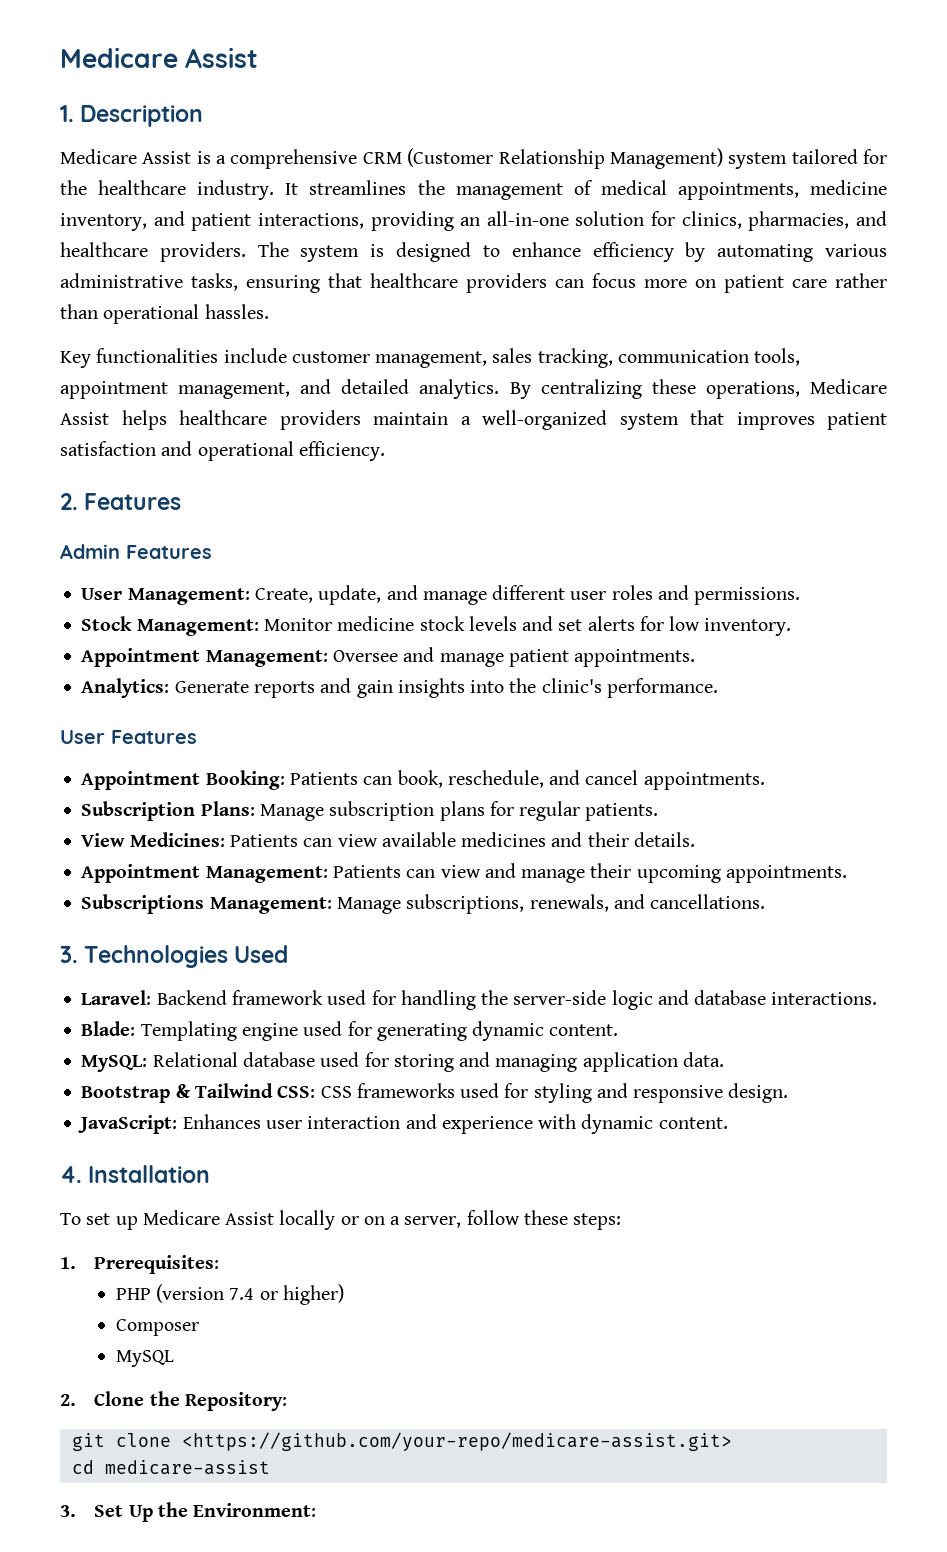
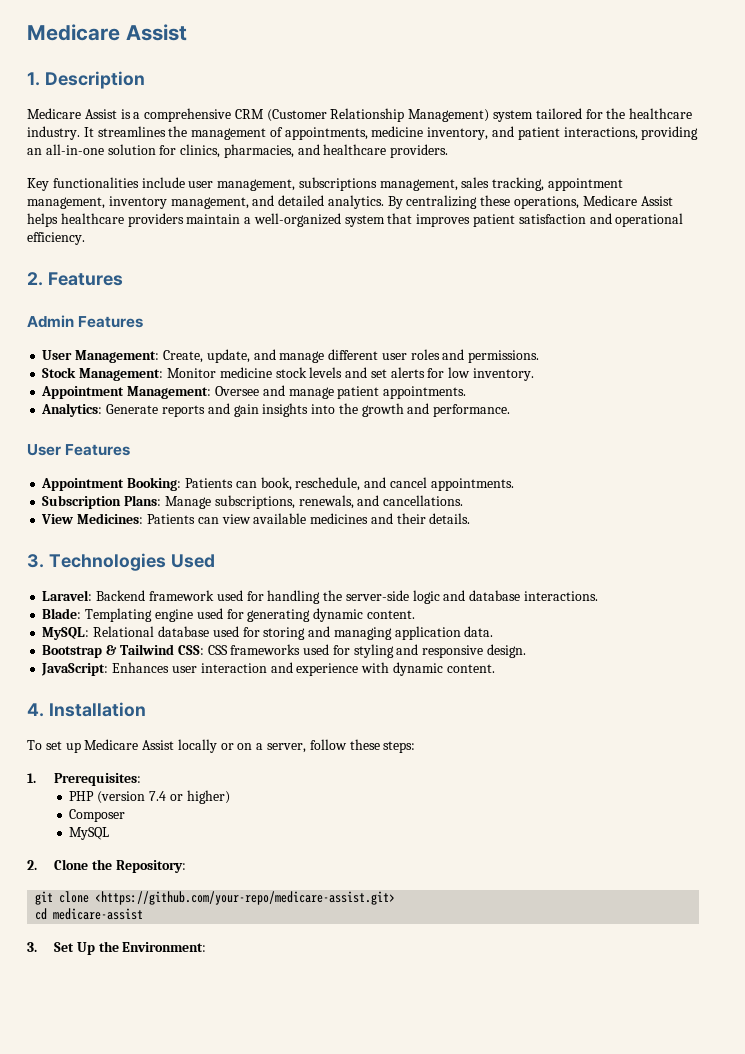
[600,180,667,195] medical -> (283, 132) none
[257,242,888,262] [60,273,887,293] [60,304,269,324] [60,348,801,368] [60,381,168,399] The system is designed to enhance efficiency by automating various administrative tasks, ensuring that healthcare providers can focus more on patient care rather than operational hassles. // Key functionalities include customer management, sales tracking, communication tools, appointment -> [27,177,624,191] [27,196,167,209] // Key functionalities include user management, subscriptions management, sales tracking, appointment management, inventory
[541,678,602,693] clinic's -> [361,403,430,417] growth and
[329,801,659,821] subscription plans for regular patients. -> [214,495,464,509] subscriptions, renewals, and cancellations.
[81,863,847,883] [81,894,766,914] // Appointment Management: Patients can view and manage their upcoming appointments. // Subscriptions Management: Manage subscriptions, renewals, and cancellations. -> (471, 518) none

